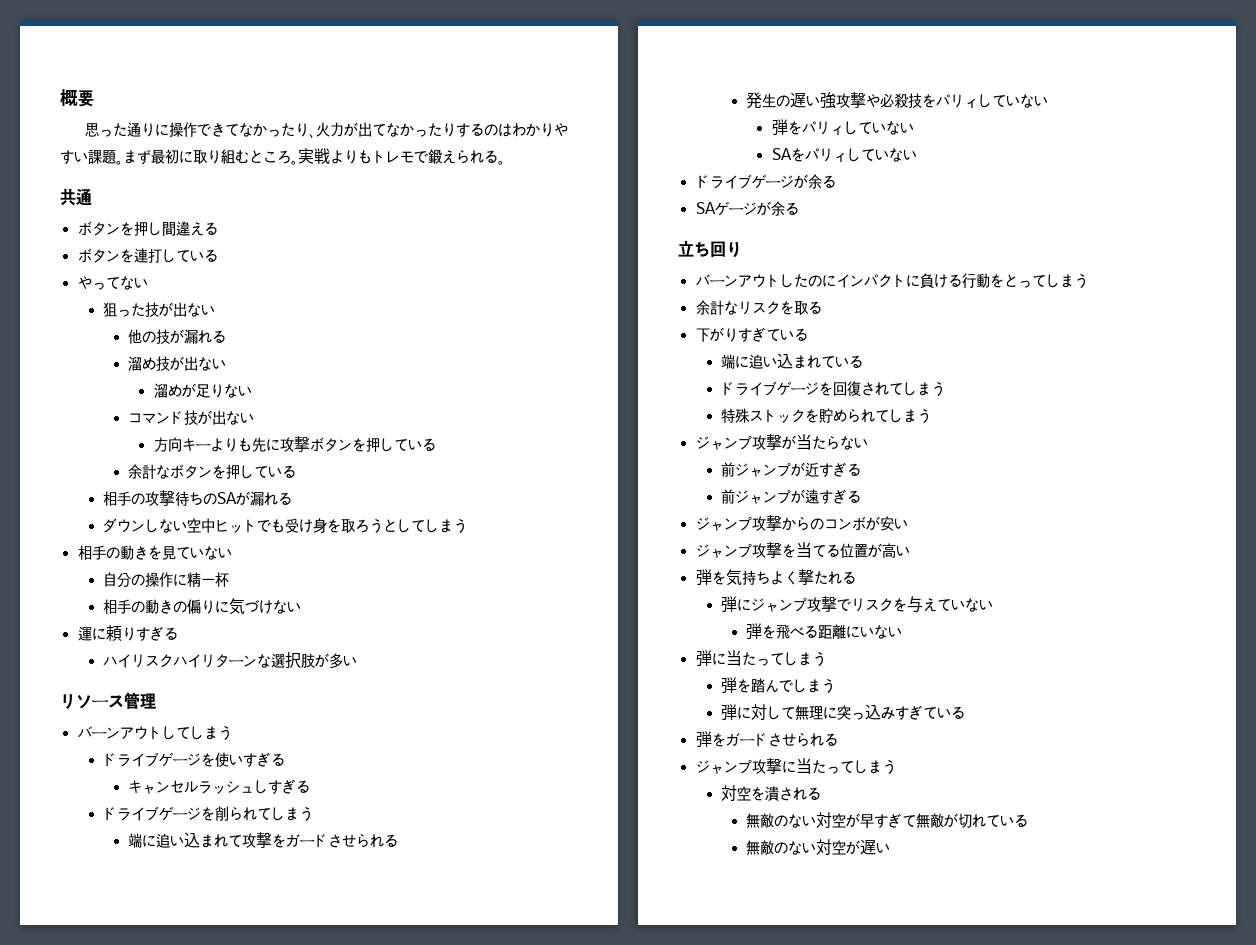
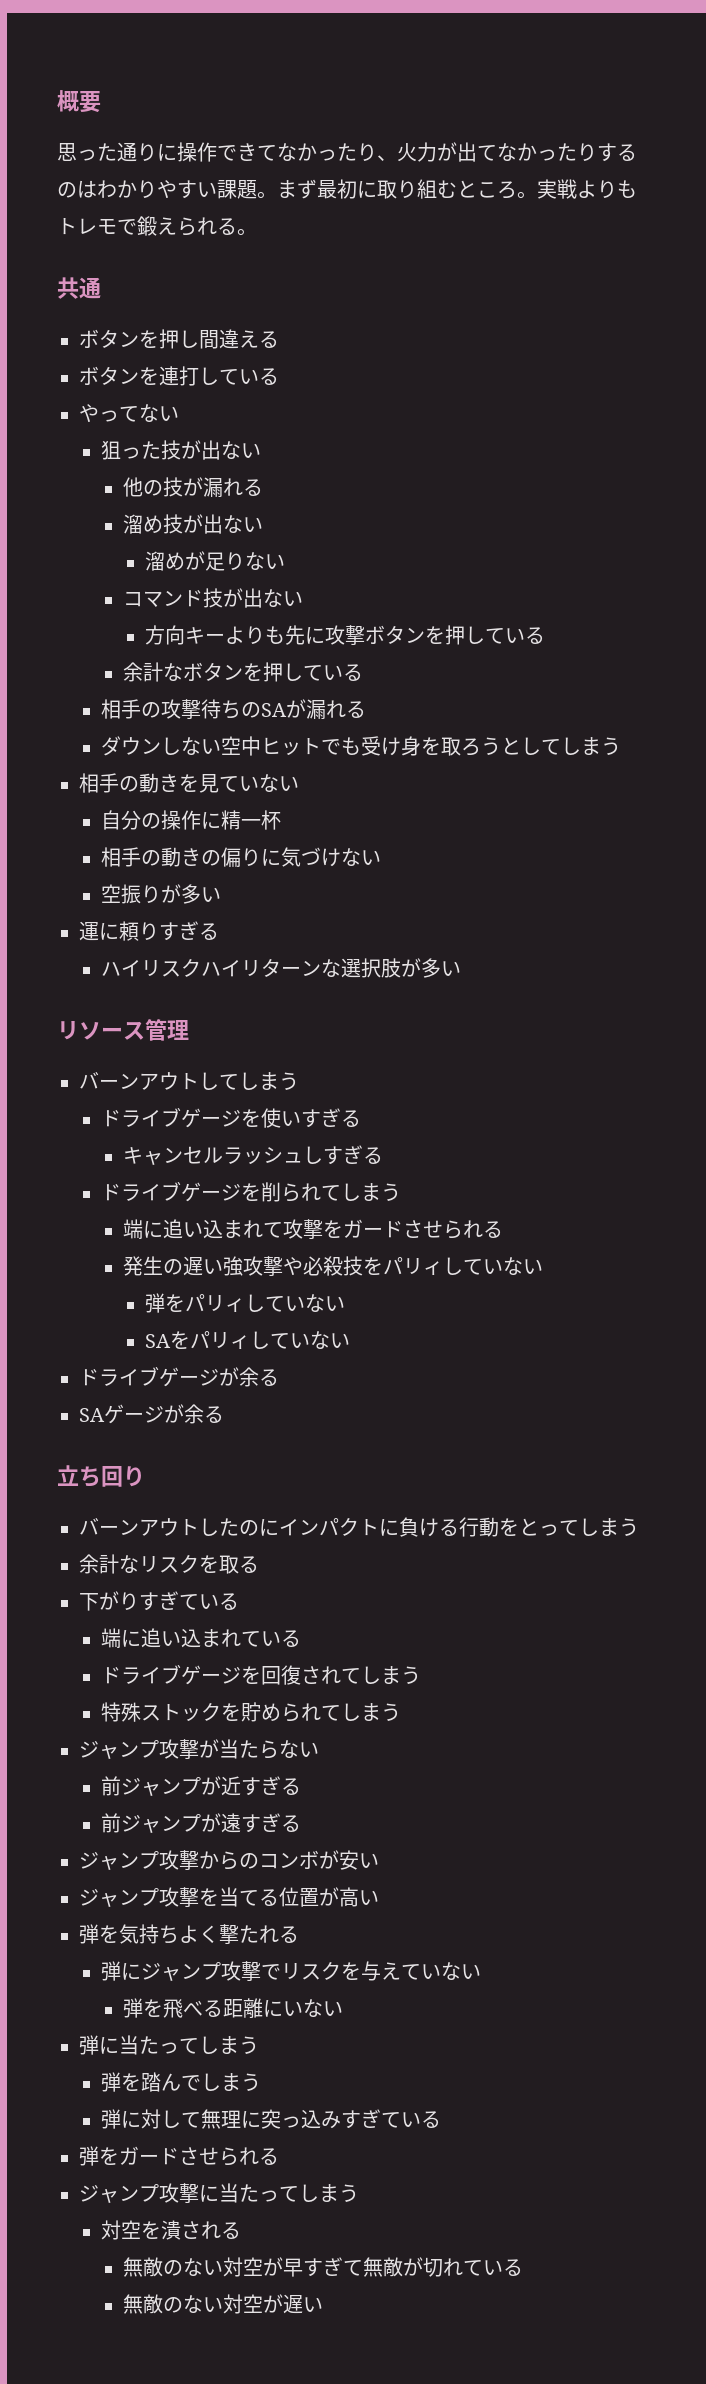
(302, 607) none -> [101,884,222,904] // 空振りが多い

